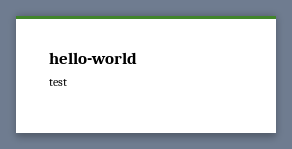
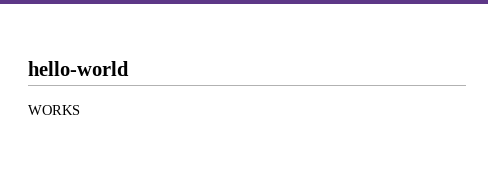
[49,79,67,86] test -> [28,105,80,115] WORKS

